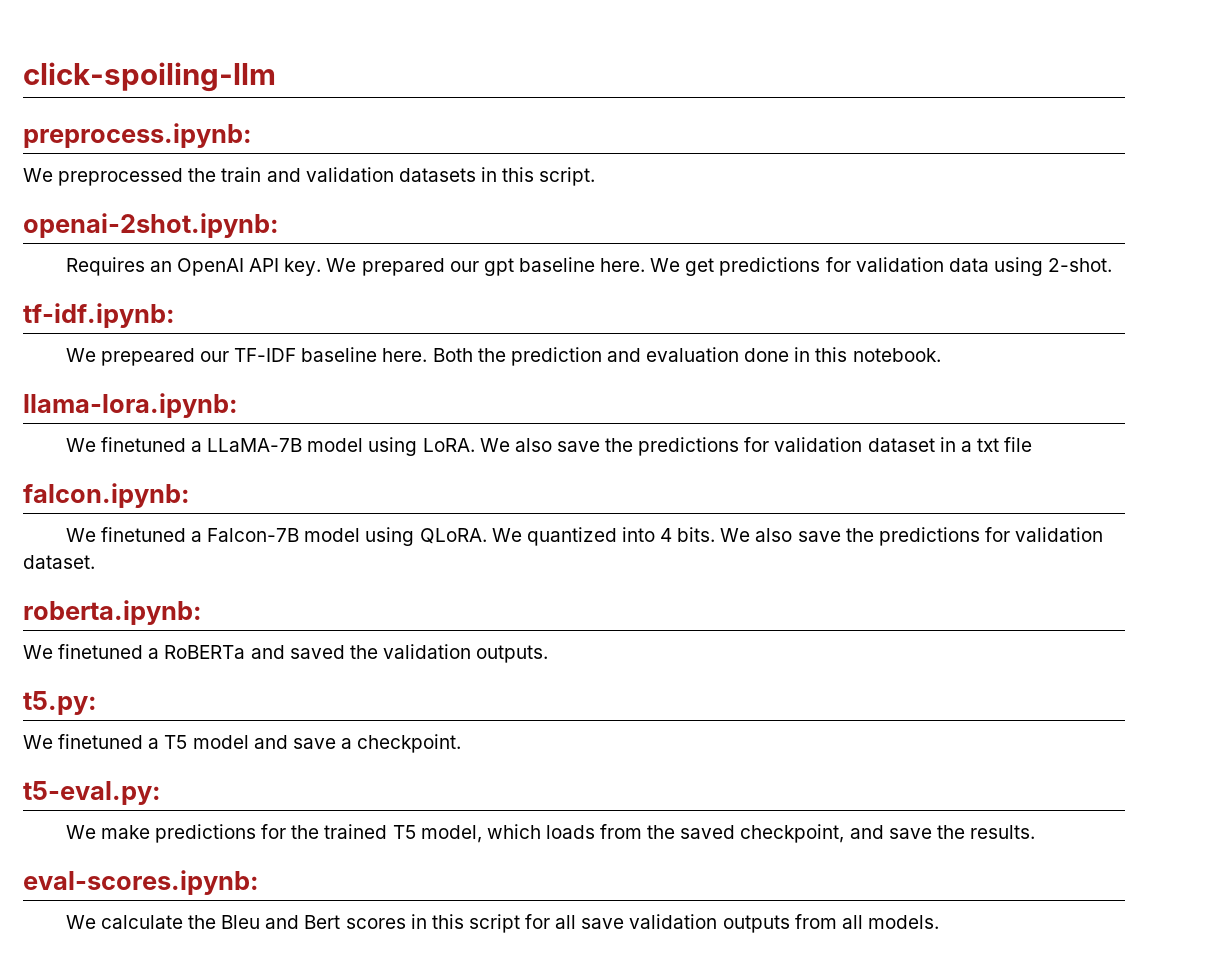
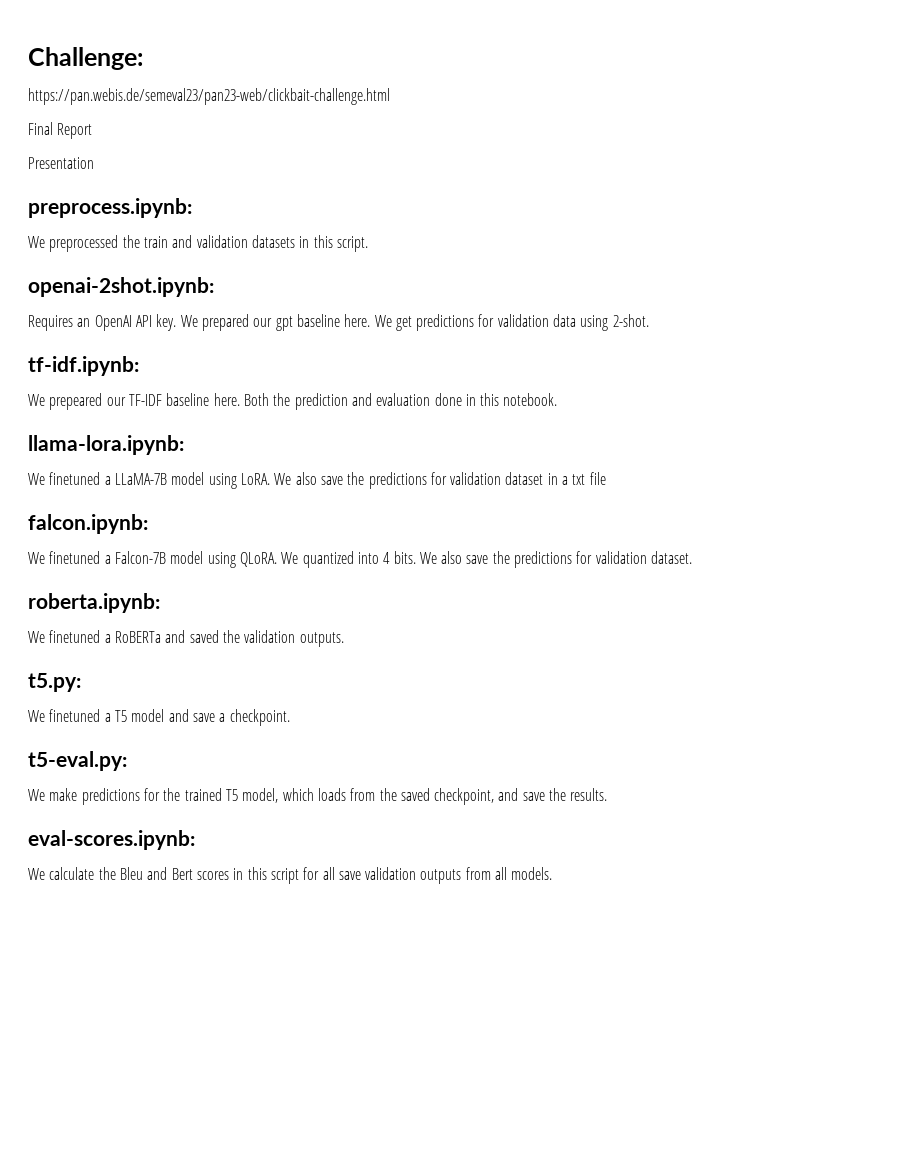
[23,62,276,92] click-spoiling-llm -> [28,47,143,70] [28,88,390,105] [28,122,93,139] [28,157,94,169] Challenge: // https://pan.webis.de/semeval23/pan23-web/clickbait-challenge.html // Final Report // Presentation

